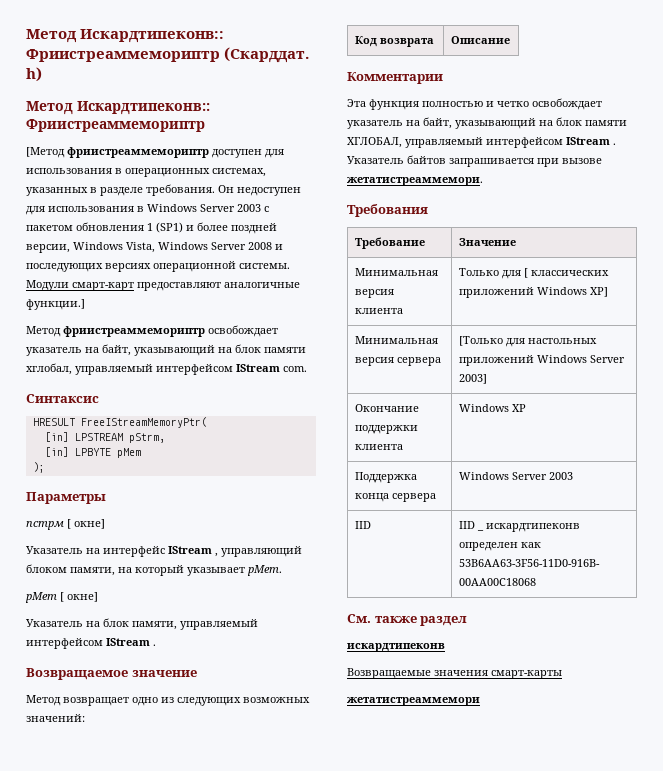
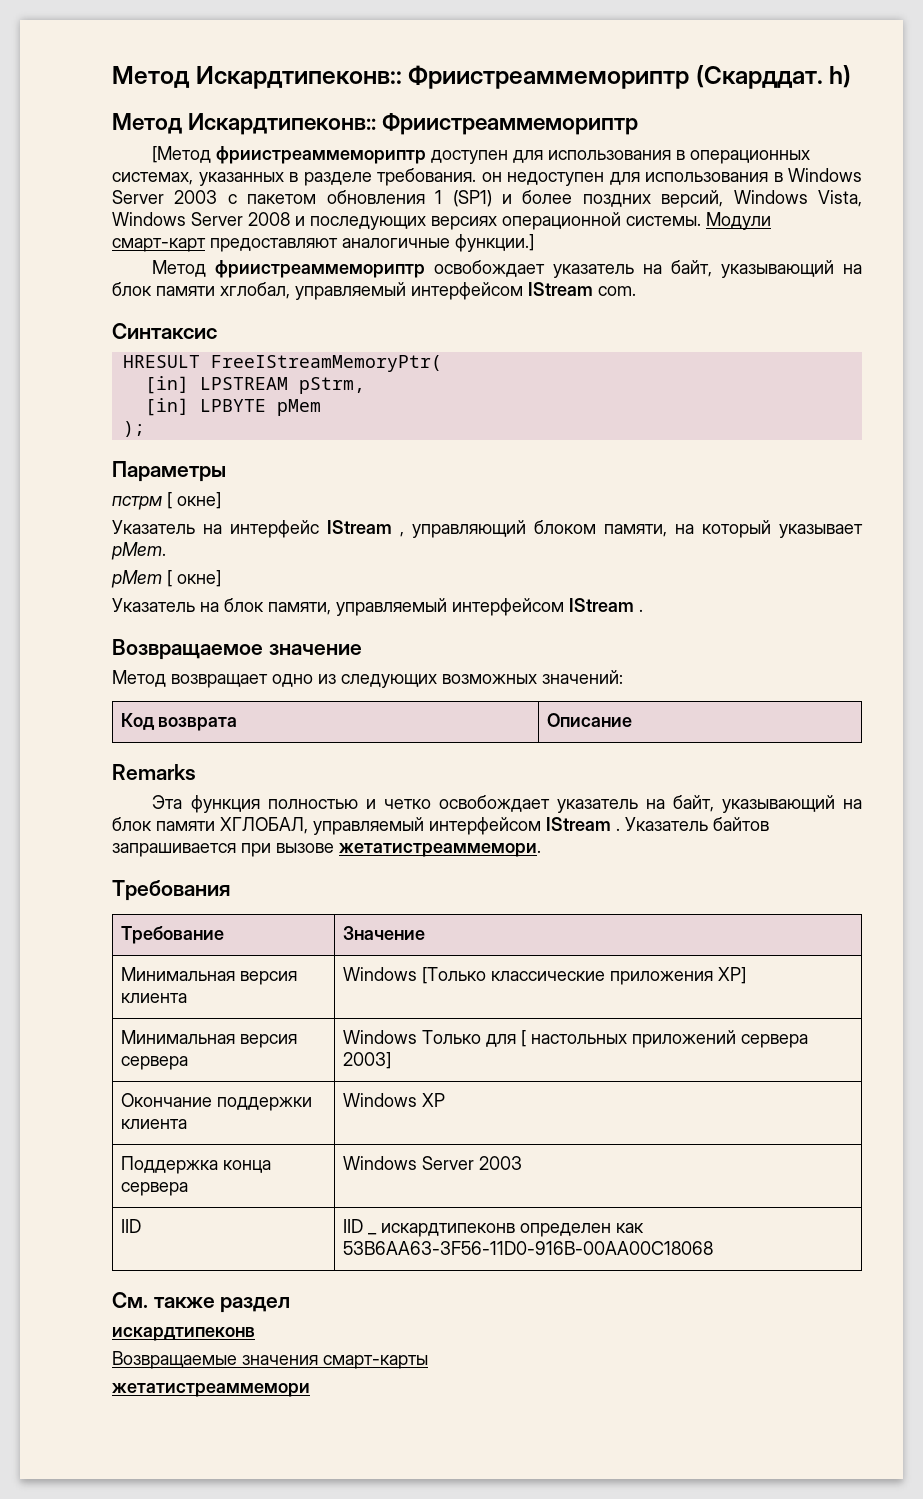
[218,185,234,193] Он -> [481,172,502,182] он
[231,223,277,234] [26,244,70,253] поздней версии, -> [582,190,724,208] поздних версий,
[347,72,443,84] Комментарии -> [112,764,196,780] Remarks
[458,268,609,279] [458,287,608,298] [354,336,438,344] [354,357,441,366] [458,336,597,347] [458,355,625,366] Только для [ классических приложений Windows XP] // Минимальная версия сервера | [Только для настольных приложений Windows Server -> [342,967,746,985] [120,1030,297,1048] [120,1056,188,1070] [342,1030,808,1048] Windows [Только классические приложения XP] // Минимальная версия сервера | Windows Только для [ настольных приложений сервера

